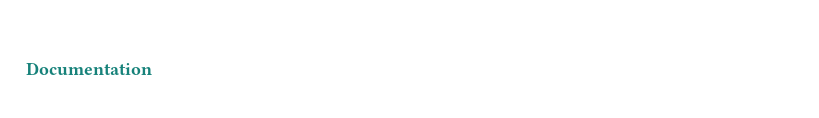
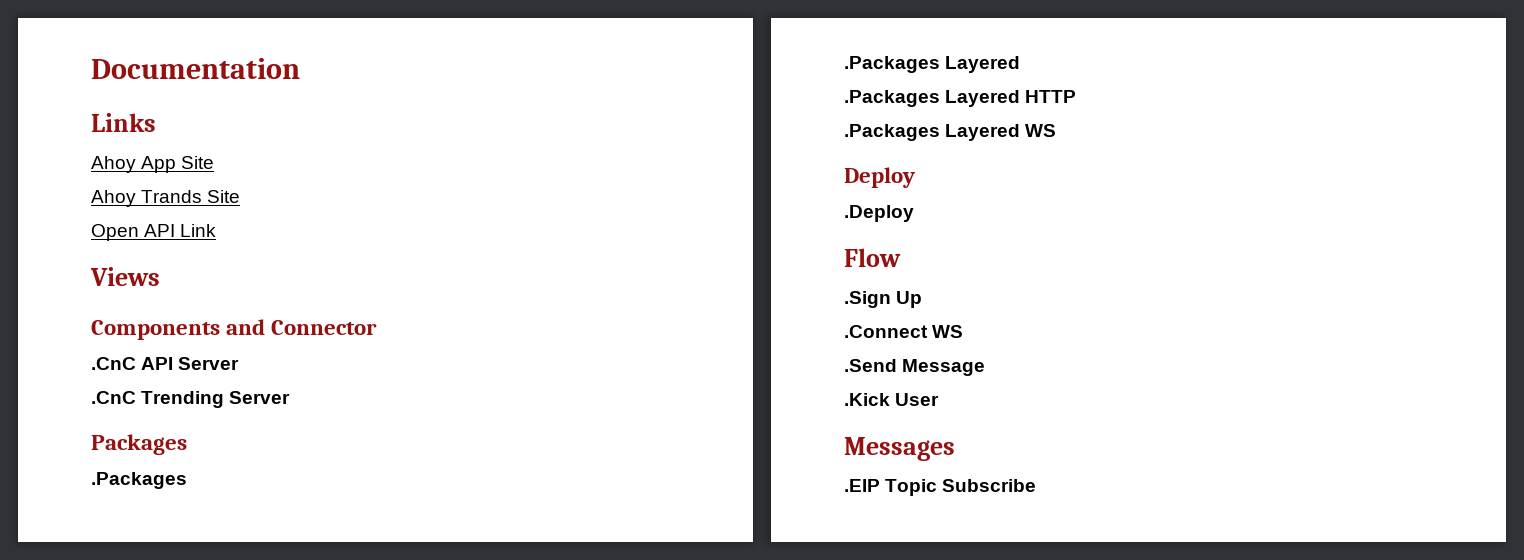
(152, 68) none -> [91,113,156,132] [91,156,215,173] [91,190,241,207] [91,224,217,241] [90,267,160,286] [91,319,378,340] [91,357,240,370] [91,391,291,408] [91,434,187,455] [91,472,187,489] [844,56,1021,73] [844,90,1077,107] [844,124,1057,141] [844,167,915,188] [844,205,914,222] [844,248,901,267] [844,291,923,308] [844,325,964,338] [844,359,986,376] [844,393,940,406] [844,437,955,461] [844,479,1037,496] // Links // Ahoy App Site // Ahoy Trands Site // Open API Link // Views // Components and Connector // .CnC API Server // .CnC Trending Server // Packages // .Packages // .Packages Layered // .Packages Layered HTTP // .Packages Layered WS // Deploy // .Deploy // Flow // .Sign Up // .Connect WS // .Send Message // .Kick User // Messages // .EIP Topic Subscribe

